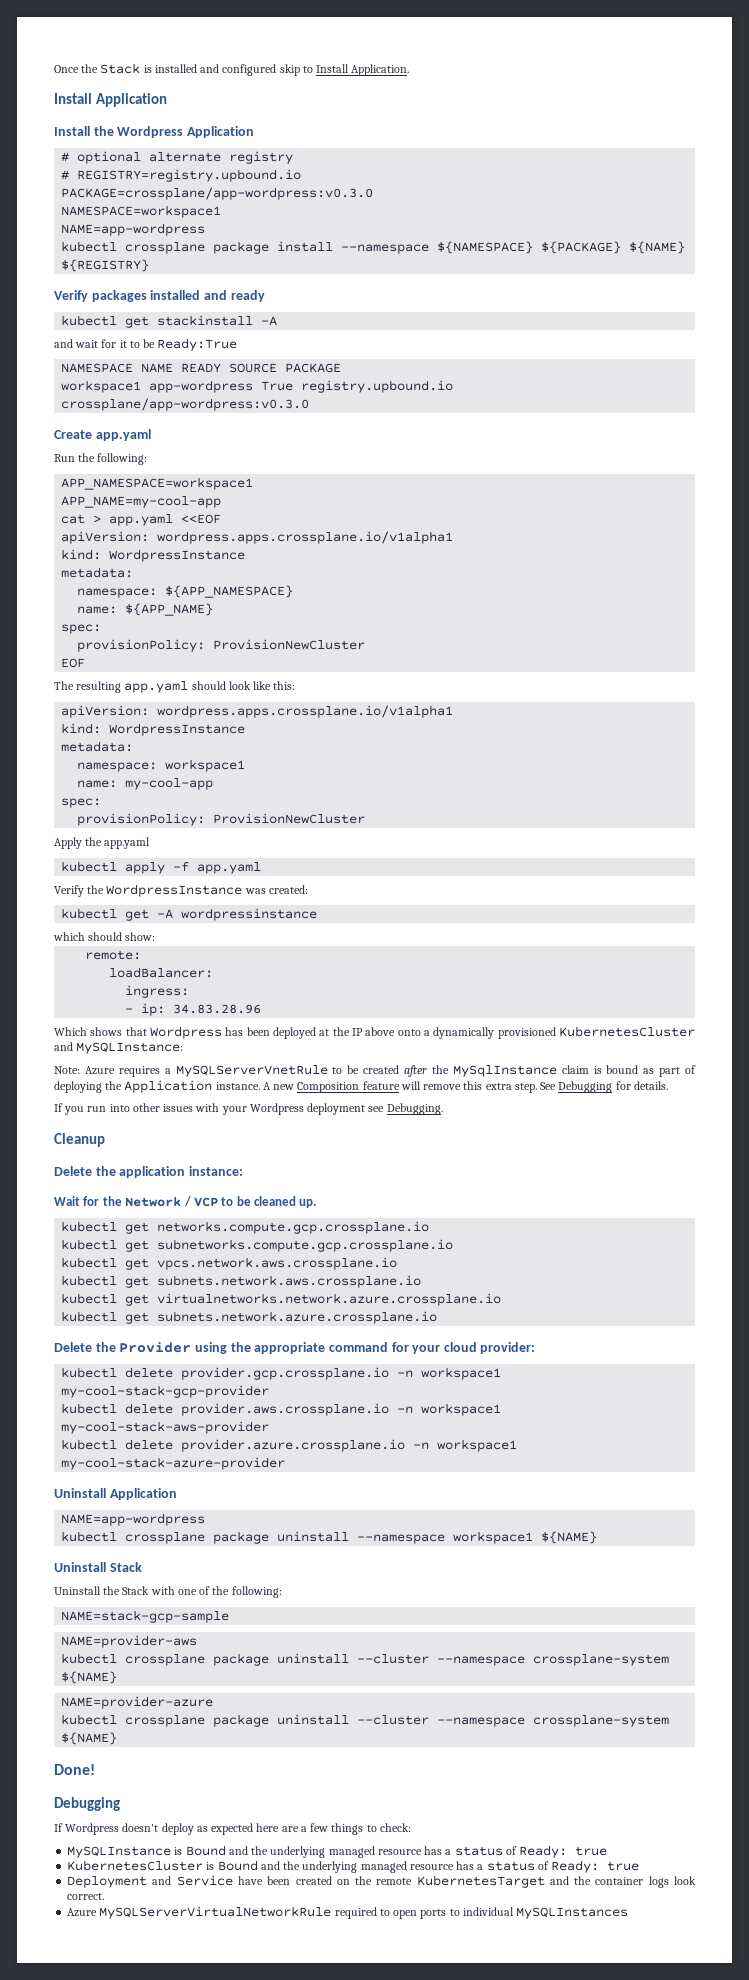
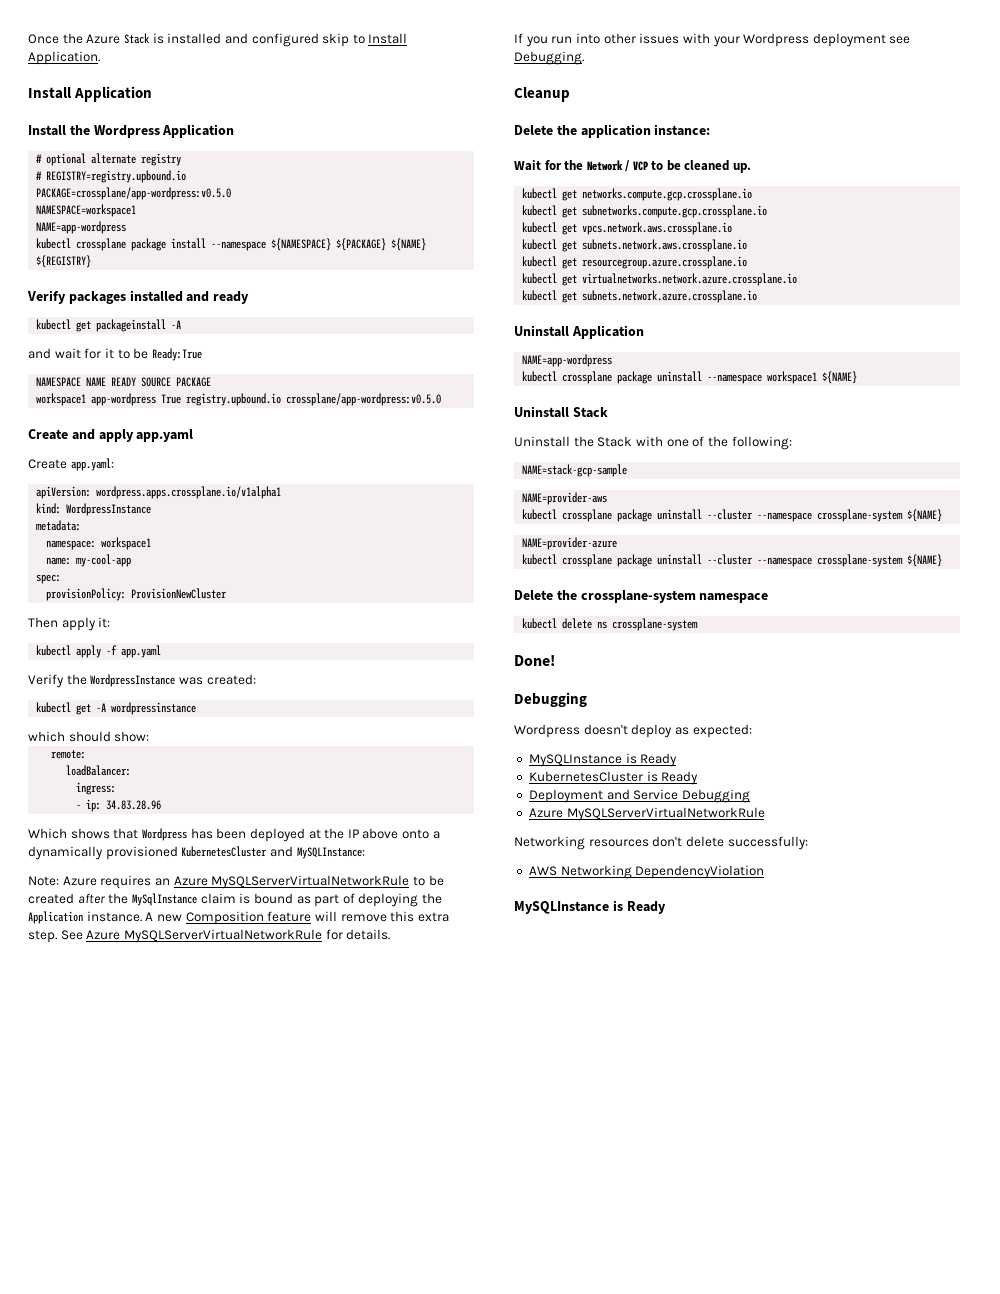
(99, 68) none -> [86,34,121,44] Azure
[61,187,374,200] PACKAGE=crossplane/app-wordpress:v0.3.0 -> [36,187,232,200] PACKAGE=crossplane/app-wordpress:v0.5.0
[157,315,254,326] stackinstall -> [96,319,167,332] packageinstall
[61,398,310,411] [54,429,151,441] [54,453,148,465] [61,477,254,490] [61,496,222,508] [61,514,222,526] [61,531,454,544] [61,549,246,562] [61,567,134,578] [77,585,294,598] [77,603,214,616] [61,624,102,634] [77,639,366,652] [61,658,86,668] [54,681,296,693] crossplane/app-wordpress:v0.3.0 // Create app.yaml // Run the following: // APP_NAMESPACE=workspace1 // APP_NAME=my-cool-app // cat > app.yaml <<EOF // apiVersion: wordpress.apps.crossplane.io/v1alpha1 // kind: WordpressInstance // metadata: // namespace: ${APP_NAMESPACE} // name: ${APP_NAME} // spec: // provisionPolicy: ProvisionNewCluster // EOF // The resulting app.yaml should look like this: -> [286,393,442,406] [28,429,194,442] [28,458,114,471] crossplane/app-wordpress:v0.5.0 // Create and apply app.yaml // Create app.yaml:
[54,837,151,849] Apply the app.yaml -> [28,617,111,631] Then apply it:
[164,1065,328,1077] a MySQLServerVnetRule -> [154,875,410,889] an Azure MySQLServerVirtualNetworkRule
[558,1081,613,1093] Debugging -> [86,929,322,943] Azure MySQLServerVirtualNetworkRule
(422, 1281) none -> [522,256,748,269] // kubectl get resourcegroup.azure.crossplane.io
[54,1342,536,1354] [61,1367,502,1380] [61,1385,270,1398] [61,1403,502,1416] [61,1421,270,1434] [61,1439,518,1452] [61,1457,286,1470] // Delete the Provider using the appropriate command for your cloud provider: // kubectl delete provider.gcp.crossplane.io -n workspace1 my-cool-stack-gcp-provider // kubectl delete provider.aws.crossplane.io -n workspace1 my-cool-stack-aws-provider // kubectl delete provider.azure.crossplane.io -n workspace1 my-cool-stack-azure-provider -> (758, 296) none
(118, 1738) none -> [514,590,769,603] [522,618,699,631] // Delete the crossplane-system namespace // kubectl delete ns crossplane-system
[54,1823,63,1832] If -> (587, 699) none
[211,1823,411,1835] [67,1845,608,1858] [67,1860,640,1873] [67,1875,696,1888] [67,1893,105,1900] [67,1906,629,1919] expected here are a few things to check: // MySQLInstance is Bound and the underlying managed resource has a status of Ready: true // KubernetesCluster is Bound and the underlying managed resource has a status of Ready: true // Deployment and Service have been created on the remote KubernetesTarget and the container logs look correct. // Azure MySQLServerVirtualNetworkRule required to open ports to individual MySQLInstances -> [692,724,752,738] [528,753,678,767] [528,771,699,785] [528,789,750,803] [528,807,765,821] [514,836,808,850] [528,865,765,879] [514,900,666,914] expected: // MySQLInstance is Ready // KubernetesCluster is Ready // Deployment and Service Debugging // Azure MySQLServerVirtualNetworkRule // Networking resources don't delete successfully: // AWS Networking DependencyViolation // MySQLInstance is Ready

